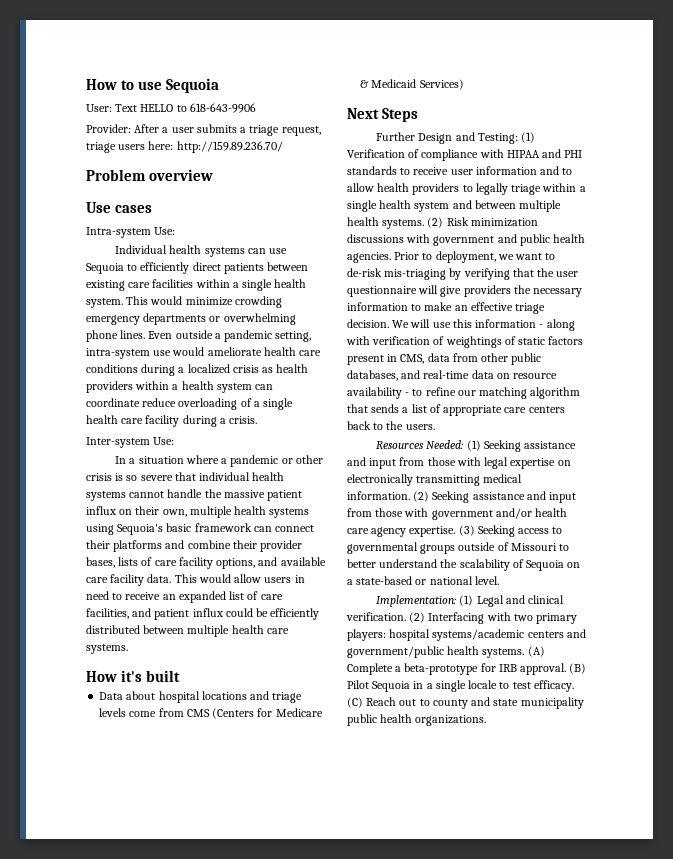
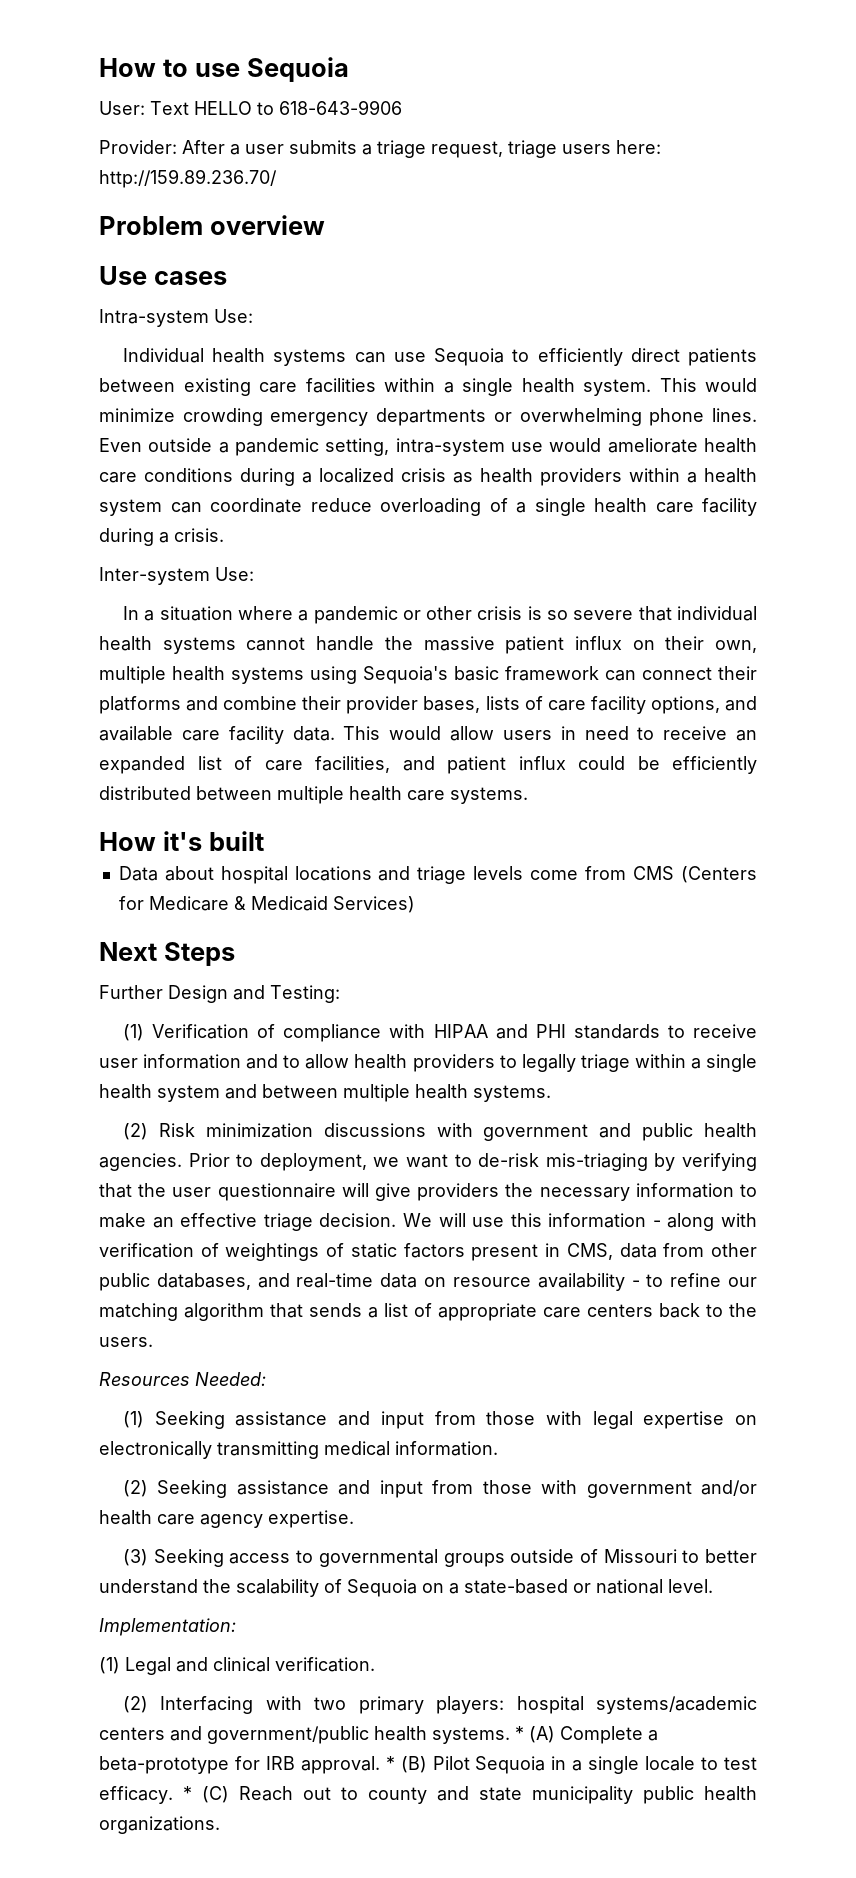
(518, 138) none -> (340, 994) //
(425, 224) none -> (551, 1093) //
(464, 444) none -> (266, 1379) //
(410, 495) none -> (498, 1448) //
(456, 531) none -> (354, 1519) //
(457, 601) none -> (236, 1627) //
(406, 616) none -> (375, 1664) //
(525, 653) none -> [515,1726,524,1740] *
(567, 669) none -> [385,1756,395,1770] *
(574, 686) none -> [183,1786,192,1800] *

